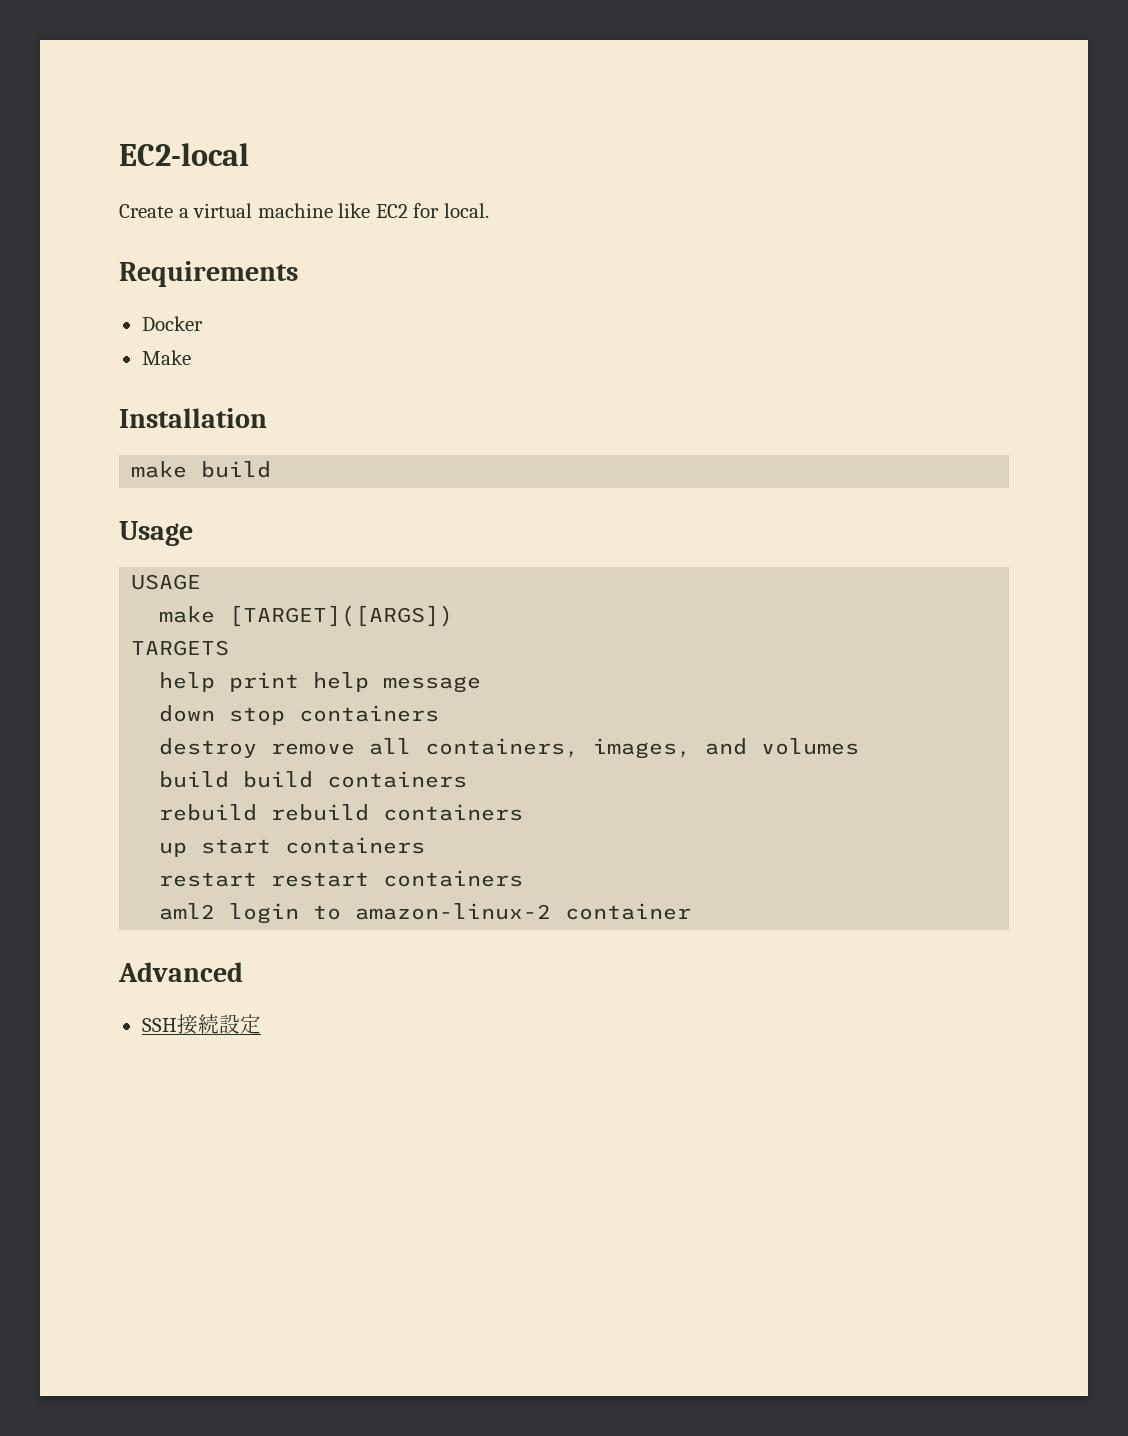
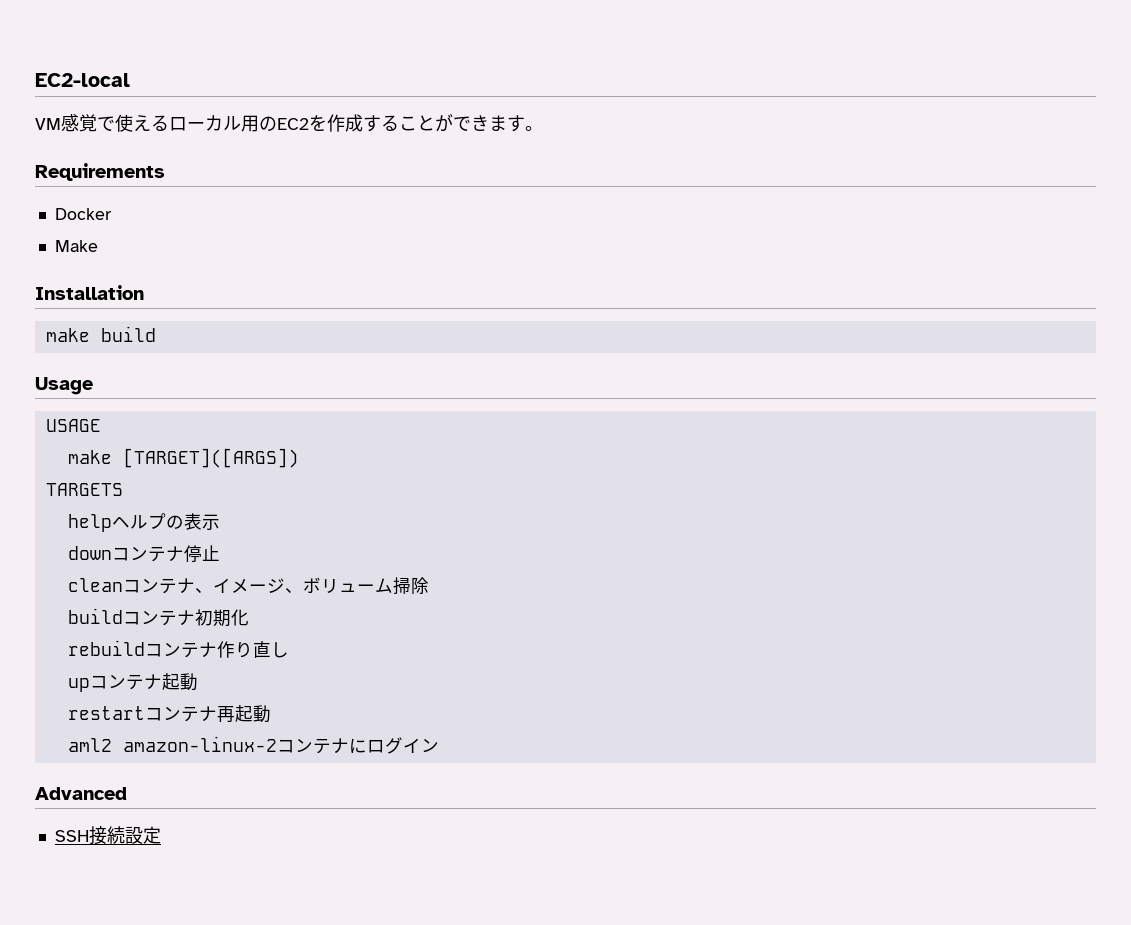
[119,203,489,218] Create a virtual machine like EC2 for local. -> [35,114,543,132] VM感覚で使えるローカル用のEC2を作成することができます。
[229,672,482,693] [159,705,440,725] [159,738,860,759] [159,771,468,788] [159,804,524,821] [159,837,426,857] [159,870,524,887] [159,903,692,924] print help message // down stop containers // destroy remove all containers, images, and volumes // build build containers // rebuild rebuild containers // up start containers // restart restart containers // aml2 login to amazon-linux-2 container -> [111,513,220,530] [67,545,220,562] [67,577,429,595] [67,608,249,627] [67,640,289,658] [67,673,198,692] [67,705,271,723] [67,736,439,754] ヘルプの表示 // downコンテナ停止 // cleanコンテナ、イメージ、ボリューム掃除 // buildコンテナ初期化 // rebuildコンテナ作り直し // upコンテナ起動 // restartコンテナ再起動 // aml2 amazon-linux-2コンテナにログイン

